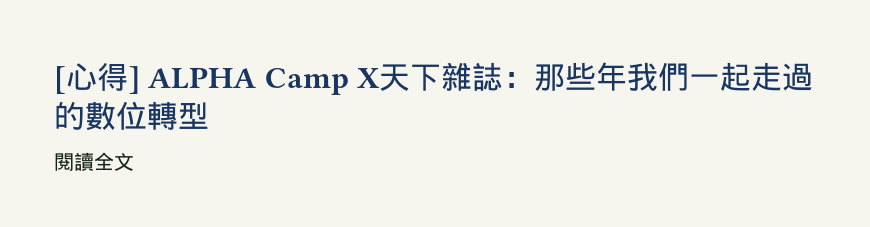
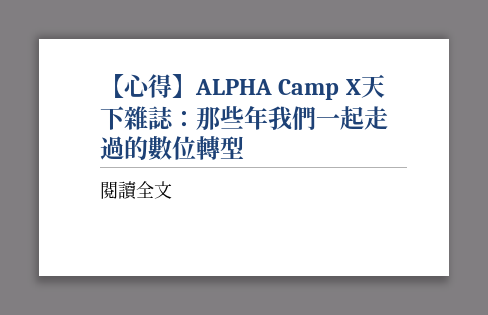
[54,62,140,94] [心得] -> [100,74,196,98] 【心得】

